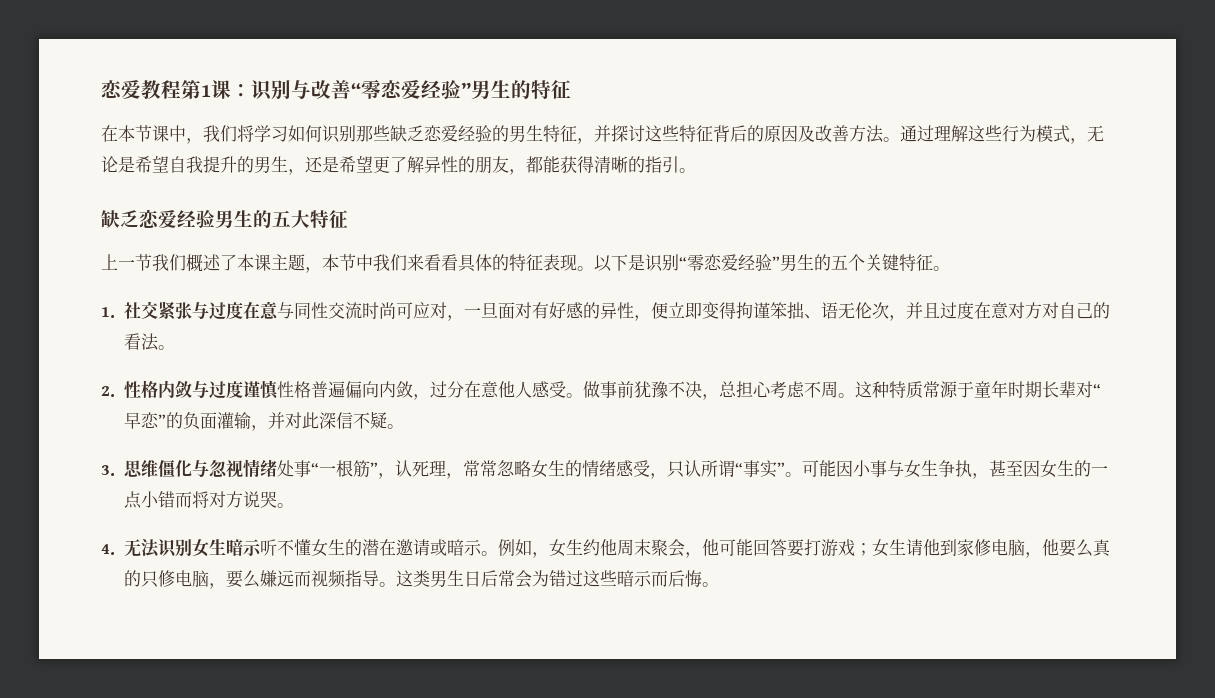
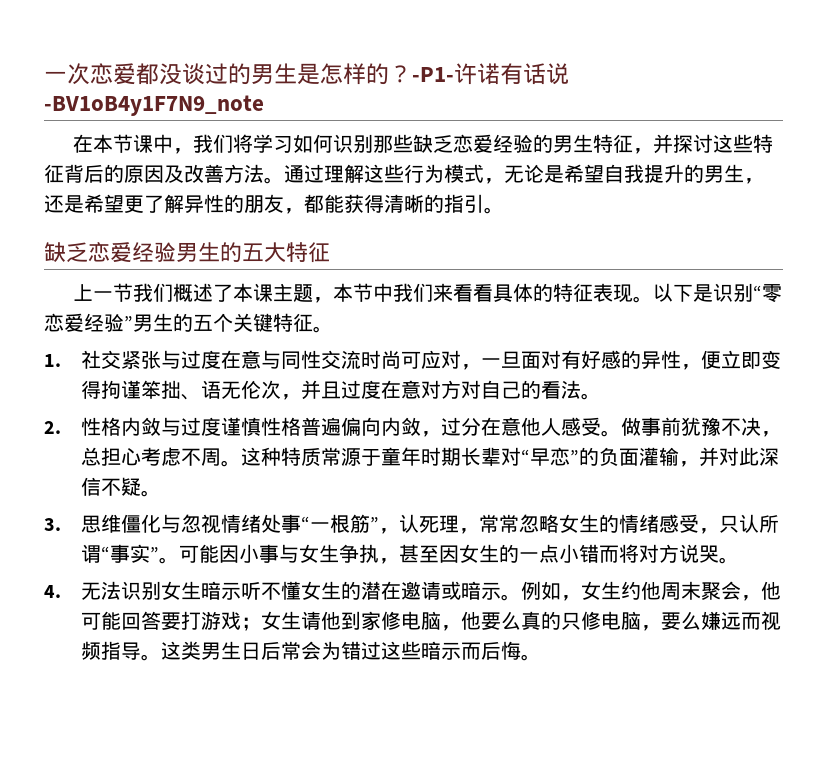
[101,79,571,101] 恋爱教程第1课：识别与改善“零恋爱经验”男生的特征 -> [44,63,569,85] [44,95,264,116] 一次恋爱都没谈过的男生是怎样的？-P1-许诺有话说-BV1oB4y1F7N9_note

